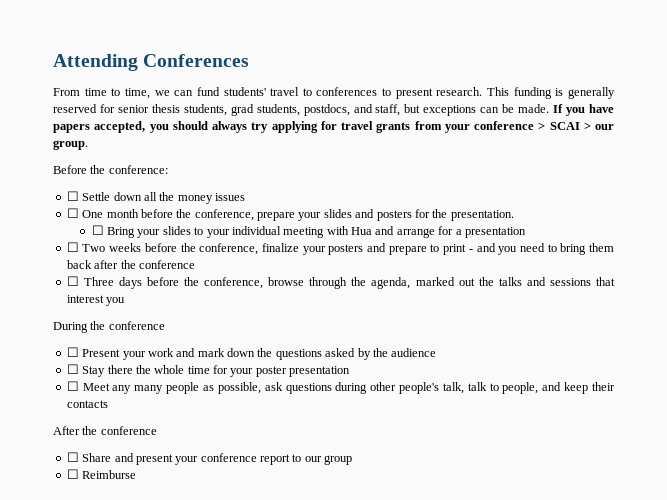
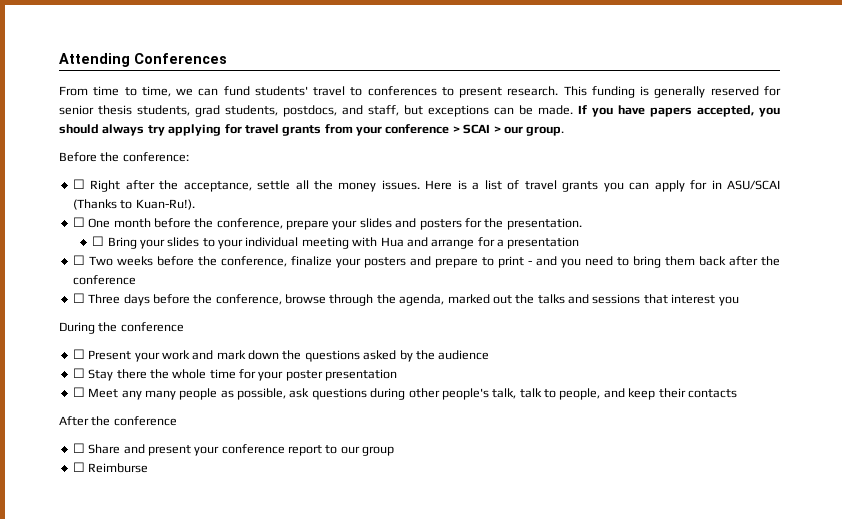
[82,192,245,204] Settle down all the money issues -> [90,180,780,192] [72,199,195,210] Right after the acceptance, settle all the money issues. Here is a list of travel grants you can apply for in ASU/SCAI (Thanks to Kuan-Ru!).

